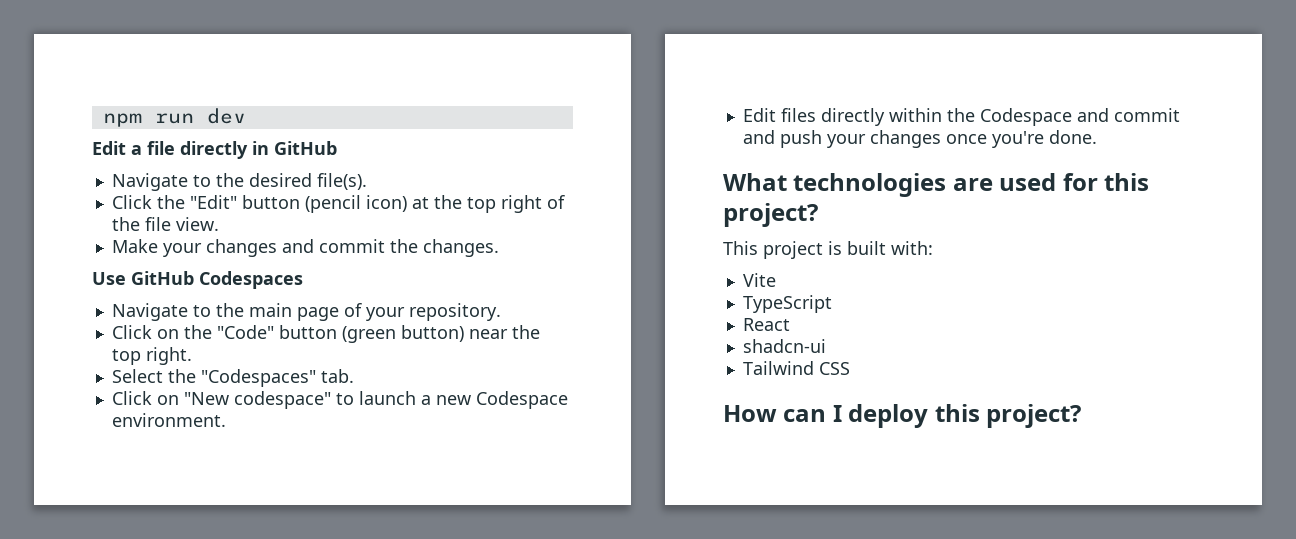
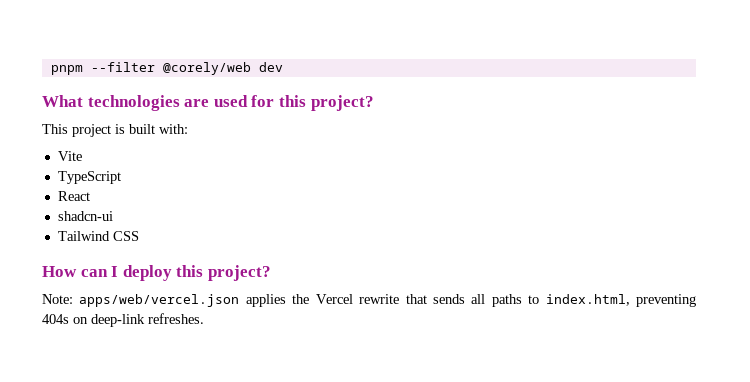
[102,108,246,127] [92,141,337,159] [111,173,367,191] [111,195,565,213] [111,217,219,231] [111,239,499,257] [92,271,303,289] [111,303,501,321] [111,325,540,343] [111,347,192,365] [111,369,354,387] [111,391,568,409] [111,413,226,427] [742,108,1180,126] [742,130,1097,148] npm run dev // Edit a file directly in GitHub // Navigate to the desired file(s). // Click the "Edit" button (pencil icon) at the top right of the file view. // Make your changes and commit the changes. // Use GitHub Codespaces // Navigate to the main page of your repository. // Click on the "Code" button (green button) near the top right. // Select the "Codespaces" tab. // Click on "New codespace" to launch a new Codespace environment. // Edit files directly within the Codespace and commit and push your changes once you're done. -> [50,62,283,75] pnpm --filter @corely/web dev
(1082, 416) none -> [42,294,697,307] [42,313,204,327] // Note: apps/web/vercel.json applies the Vercel rewrite that sends all paths to index.html, preventing 404s on deep-link refreshes.

